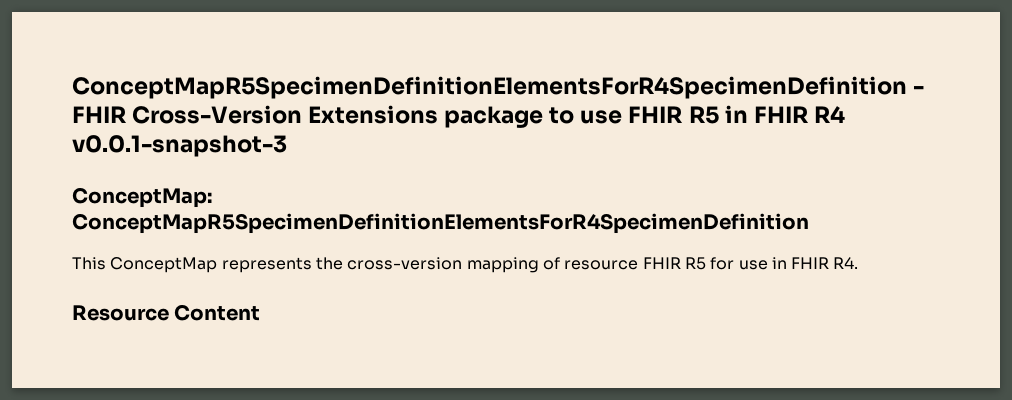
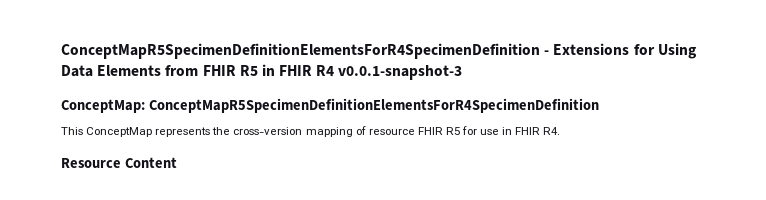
[72,105,623,128] FHIR Cross-Version Extensions package to use -> [553,43,697,59] [61,65,199,77] Extensions for Using Data Elements from

